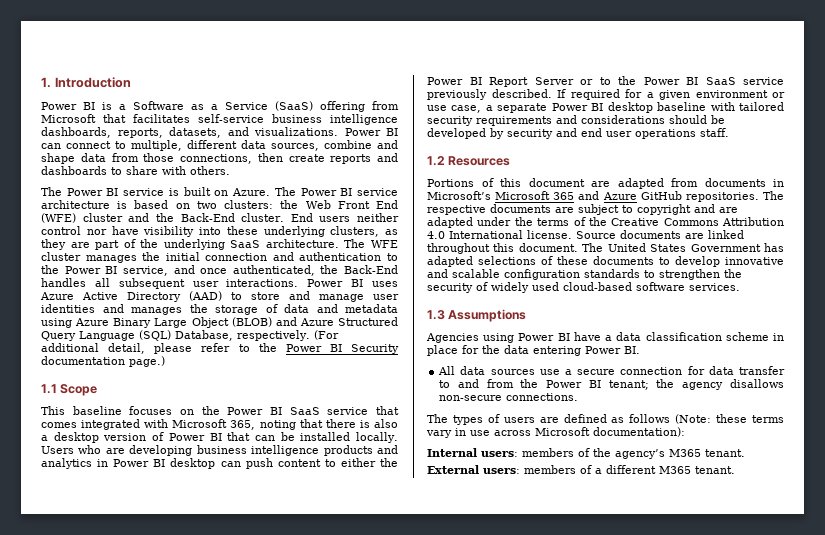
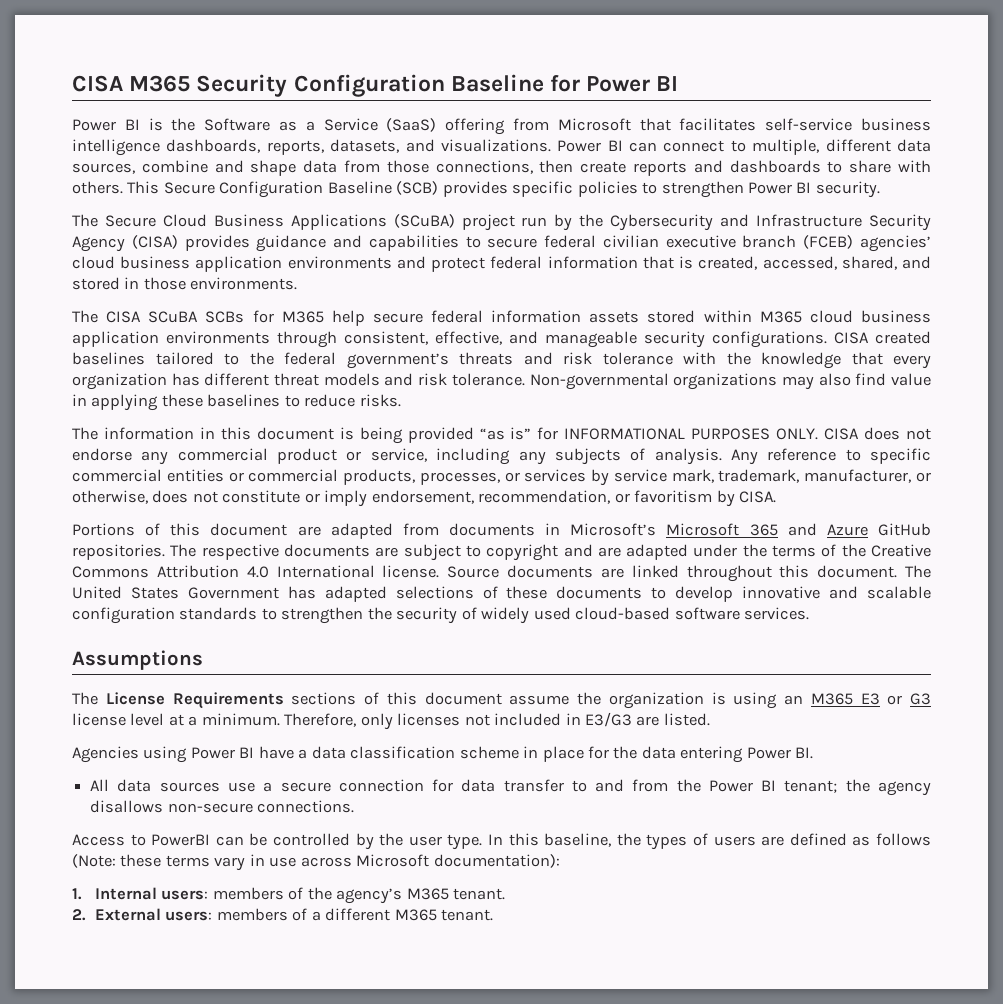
[41,77,131,88] 1. Introduction -> [72,74,679,97] CISA M365 Security Configuration Baseline for Power BI
[119,104,126,110] a -> [171,118,196,131] the
[41,187,399,196] [41,200,399,209] [41,213,399,223] [41,226,398,237] [41,239,398,250] [41,252,398,263] [41,265,398,276] [41,278,398,289] [40,291,399,302] [41,304,398,315] [41,317,398,328] [41,330,339,341] [41,343,399,354] [41,356,165,367] [41,384,98,396] [41,406,399,415] [41,419,398,430] [41,432,399,443] [41,445,398,456] [41,458,398,469] [427,76,784,87] [427,89,785,100] [427,102,784,113] [427,115,725,126] [427,128,729,139] [427,156,511,166] // The Power BI service is built on Azure. The Power BI service architecture is based on two clusters: the Web Front End (WFE) cluster and the Back-End cluster. End users neither control nor have visibility into these underlying clusters, as they are part of the underlying SaaS architecture. The WFE cluster manages the initial connection and authentication to the Power BI service, and once authenticated, the Back-End handles all subsequent user interactions. Power BI uses Azure Active Directory (AAD) to store and manage user identities and manages the storage of data and metadata using Azure Binary Large Object (BLOB) and Azure Structured Query Language (SQL) Database, respectively. (For additional detail, please refer to the Power BI Security documentation page.) // 1.1 Scope // This baseline focuses on the Power BI SaaS service that comes integrated with Microsoft 365, noting that there is also a desktop version of Power BI that can be installed locally. Users who are developing business intelligence products and analytics in Power BI desktop can push content to either the Power BI Report Server or to the Power BI SaaS service previously described. If required for a given environment or use case, a separate Power BI desktop baseline with tailored security requirements and considerations should be developed by security and end user operations staff. // 1.2 Resources -> [127,181,880,198] [72,214,931,231] [72,235,931,252] [72,256,932,272] [72,277,298,290] [72,310,931,326] [72,331,931,348] [72,352,931,369] [72,373,932,390] [72,394,401,411] [72,427,931,444] [72,448,931,465] [72,469,931,486] [72,490,777,507] This Secure Configuration Baseline (SCB) provides specific policies to strengthen Power BI security. // The Secure Cloud Business Applications (SCuBA) project run by the Cybersecurity and Infrastructure Security Agency (CISA) provides guidance and capabilities to secure federal civilian executive branch (FCEB) agencies’ cloud business application environments and protect federal information that is created, accessed, shared, and stored in those environments. // The CISA SCuBA SCBs for M365 help secure federal information assets stored within M365 cloud business application environments through consistent, effective, and manageable security configurations. CISA created baselines tailored to the federal government’s threats and risk tolerance with the knowledge that every organization has different threat models and risk tolerance. Non-governmental organizations may also find value in applying these baselines to reduce risks. // The information in this document is being provided “as is” for INFORMATIONAL PURPOSES ONLY. CISA does not endorse any commercial product or service, including any subjects of analysis. Any reference to specific commercial entities or commercial products, processes, or services by service mark, trademark, manufacturer, or otherwise, does not constitute or imply endorsement, recommendation, or favoritism by CISA.
[427,310,445,320] 1.3 -> (810, 613) none
(527, 315) none -> [72,692,931,709] [72,712,710,730] // The License Requirements sections of this document assume the organization is using an M365 E3 or G3 license level at a minimum. Therefore, only licenses not included in E3/G3 are listed.
[427,414,448,423] The -> [72,833,641,850] Access to PowerBI can be controlled by the user type. In this baseline, the
(685, 432) none -> [72,888,82,900] 1.
(745, 453) none -> [72,909,86,921] 2.

